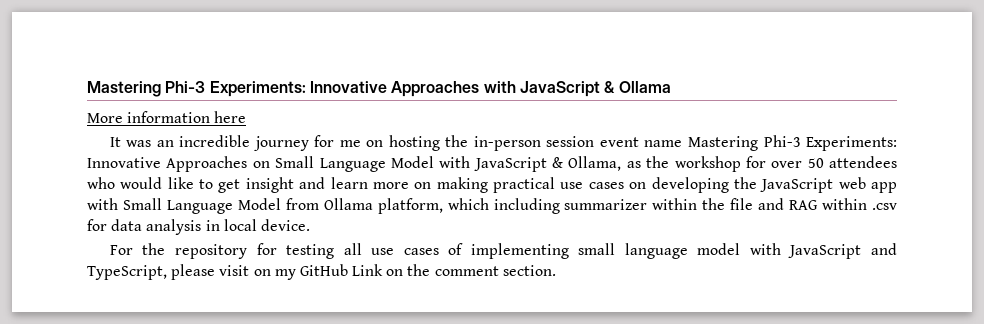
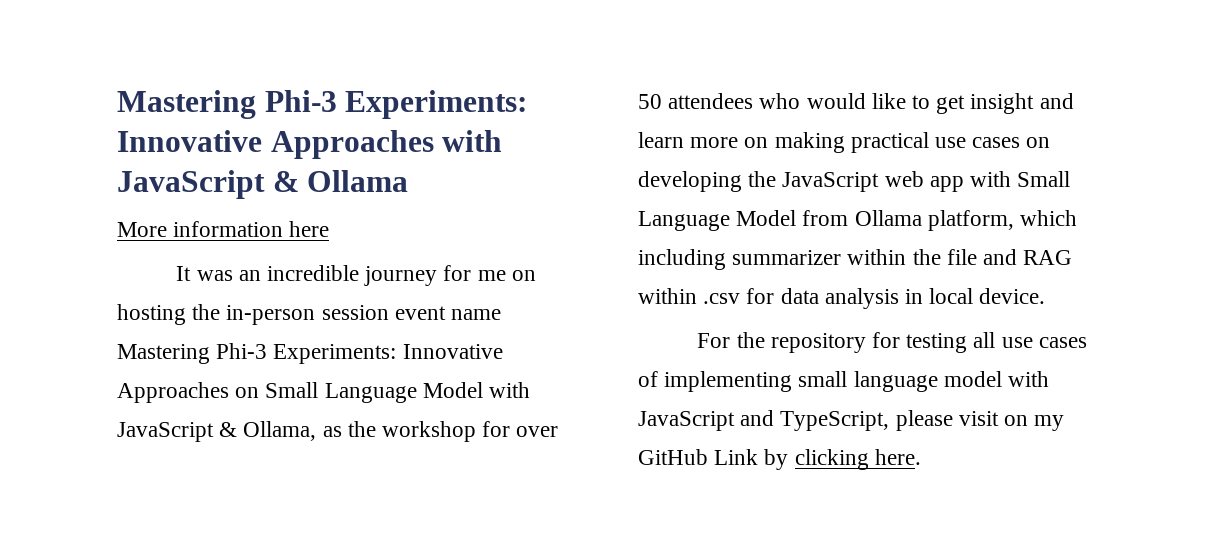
[386,264,556,276] on the comment section. -> [764,449,921,470] by clicking here.

